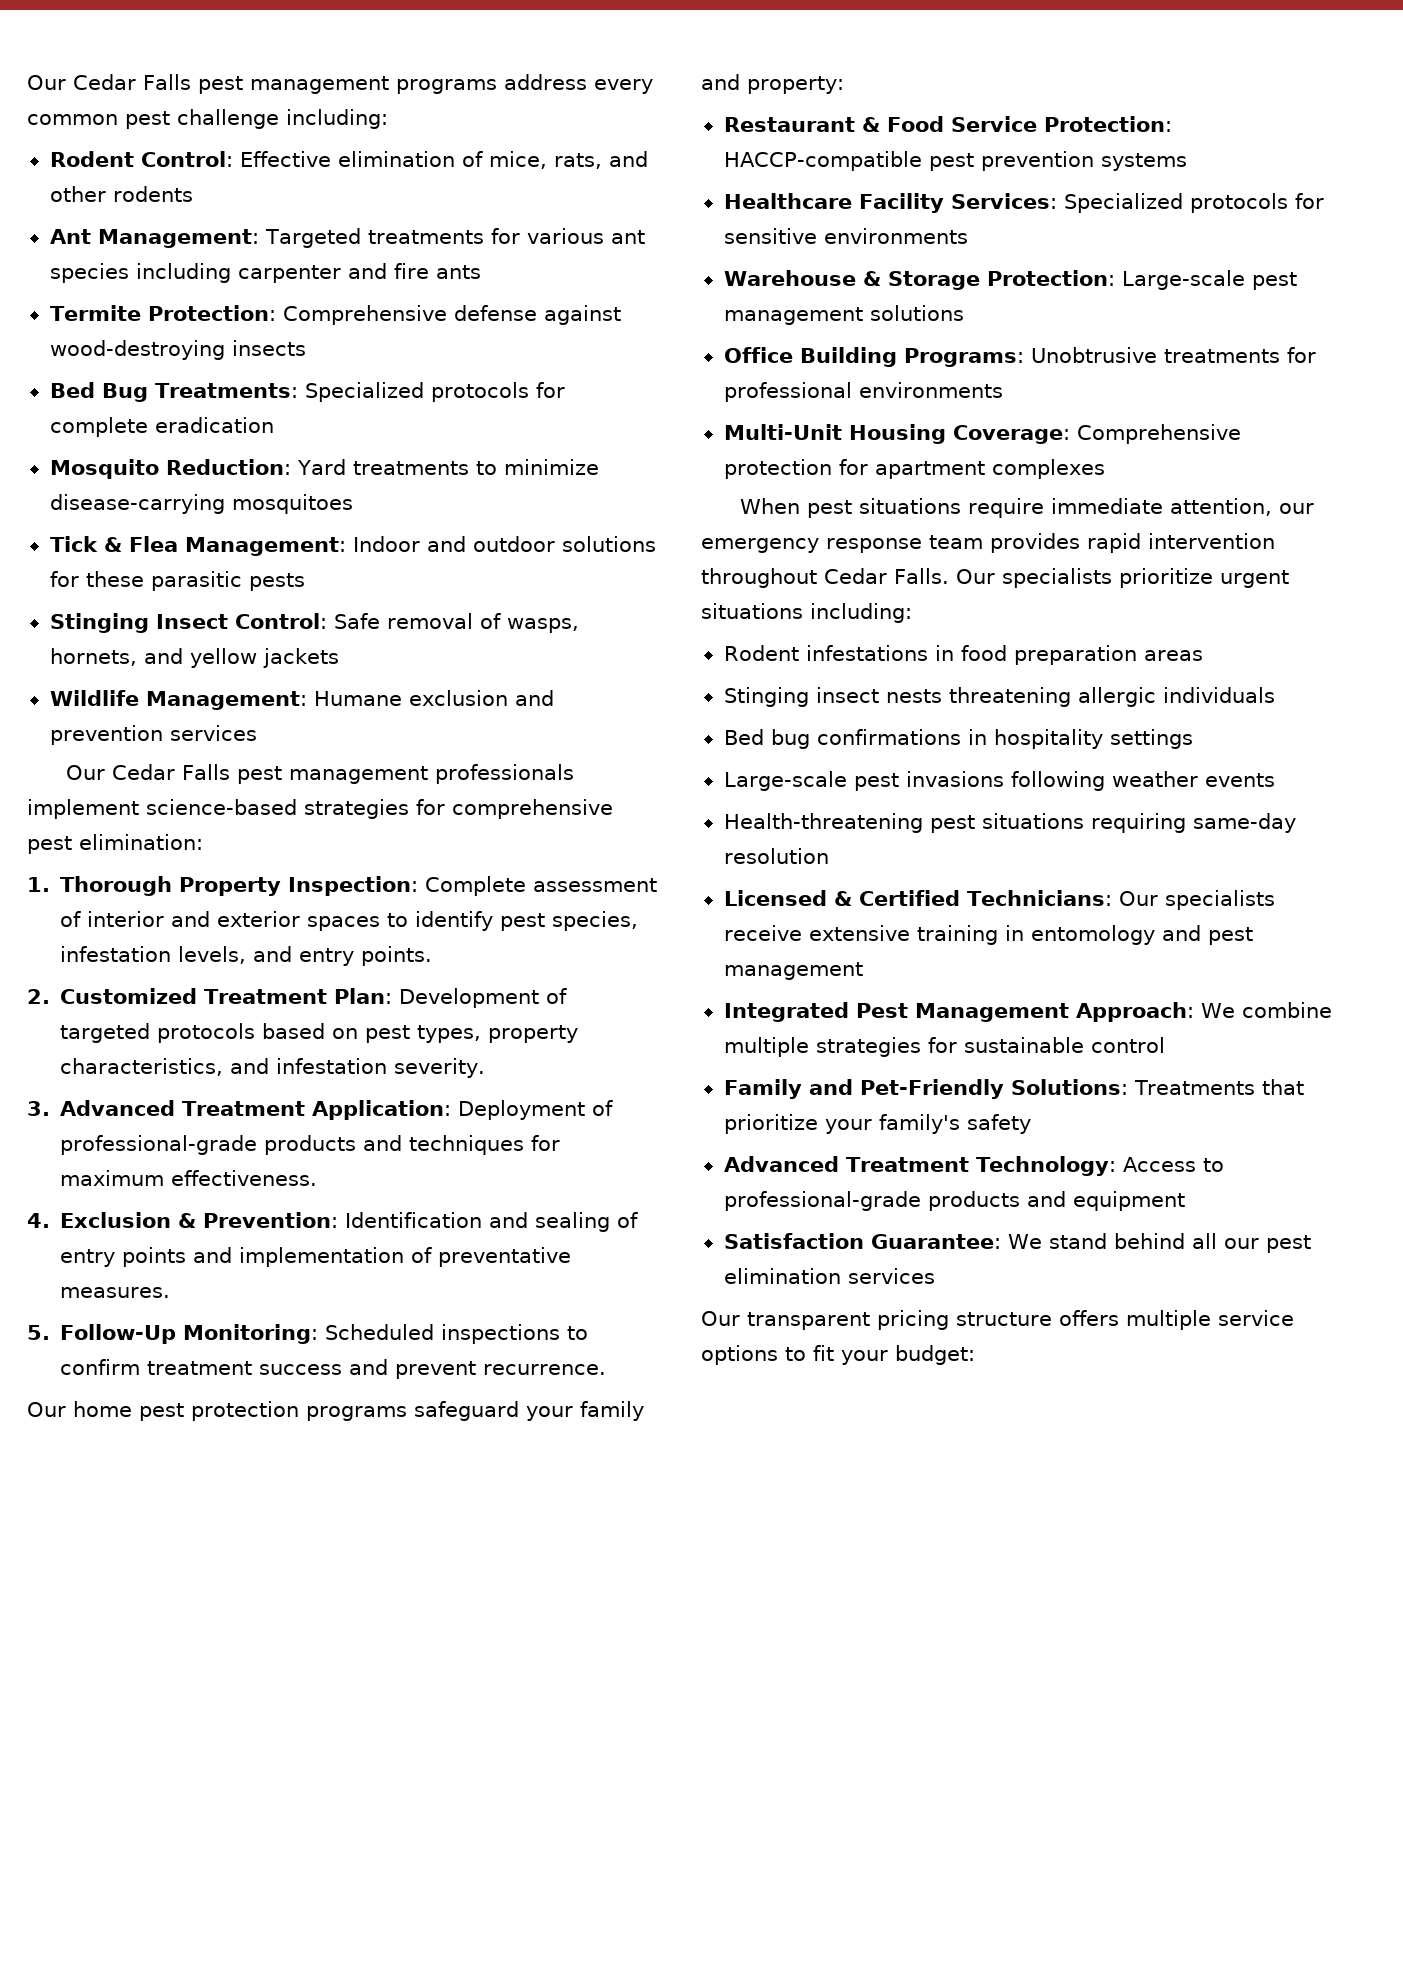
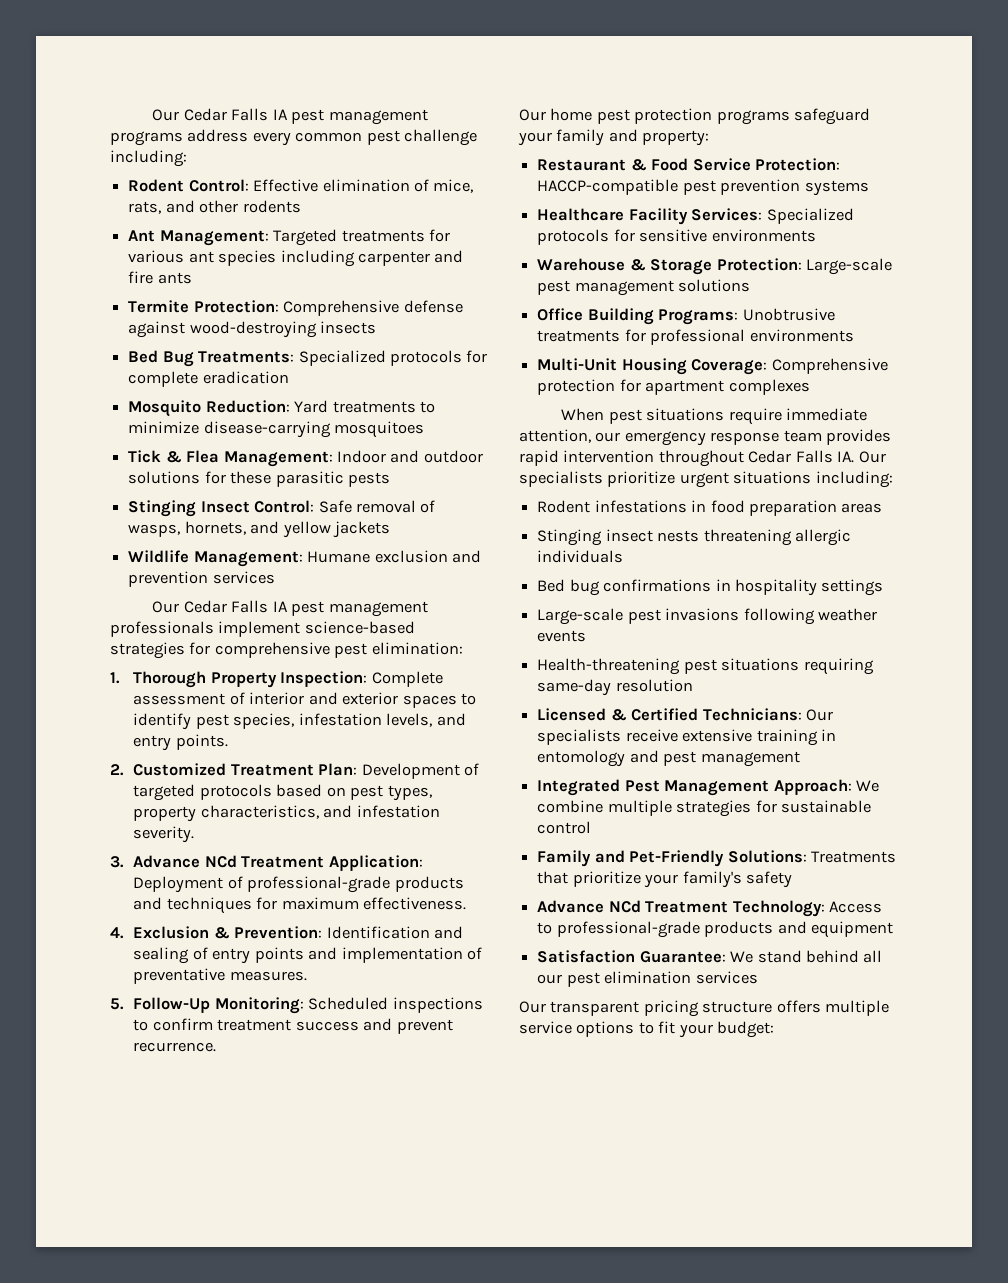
[27,74,191,90] Our Cedar Falls -> [152,108,288,121] Our Cedar Falls IA
(231, 772) none -> [272,601,288,612] IA
[60,1100,176,1116] Advanced -> [133,855,237,868] Advance NCd
[894,568,949,584] Falls. -> [795,450,855,463] Falls IA.
[723,1156,839,1172] Advanced -> [537,900,641,913] Advance NCd

